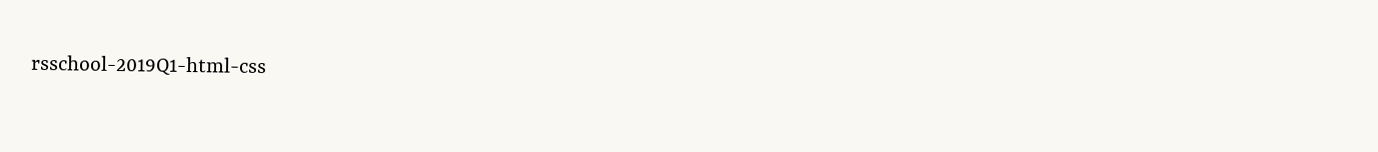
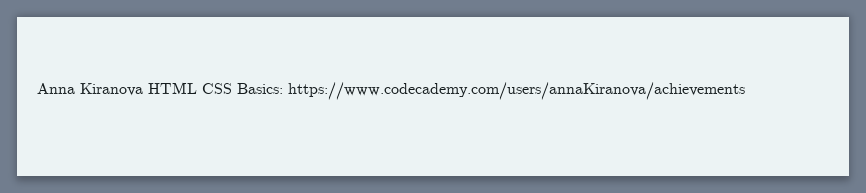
[30,54,267,77] rsschool-2019Q1-html-css -> [37,82,745,100] Anna Kiranova HTML CSS Basics: https://www.codecademy.com/users/annaKiranova/achievements

